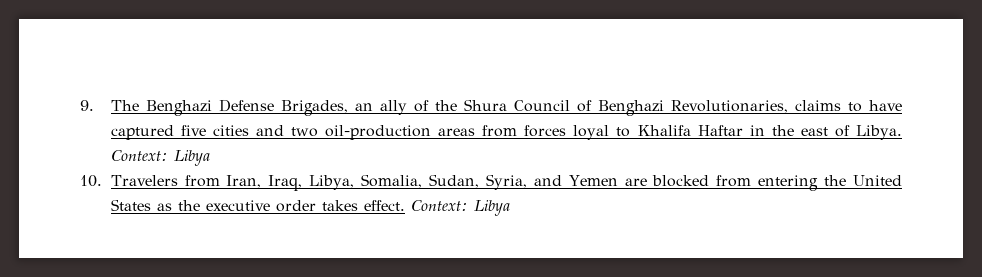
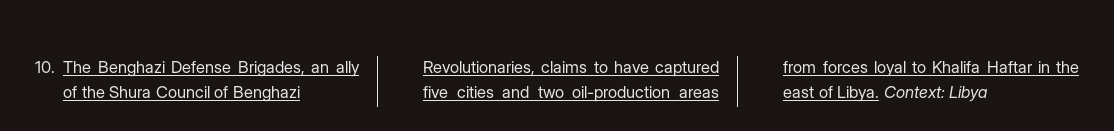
[80,100,94,111] 9. -> [35,61,55,73] 10.
[80,174,903,191] [110,199,510,216] // 10. Travelers from Iran, Iraq, Libya, Somalia, Sudan, Syria, and Yemen are blocked from entering the United States as the executive order takes effect. Context: Libya -> (988, 94) none

